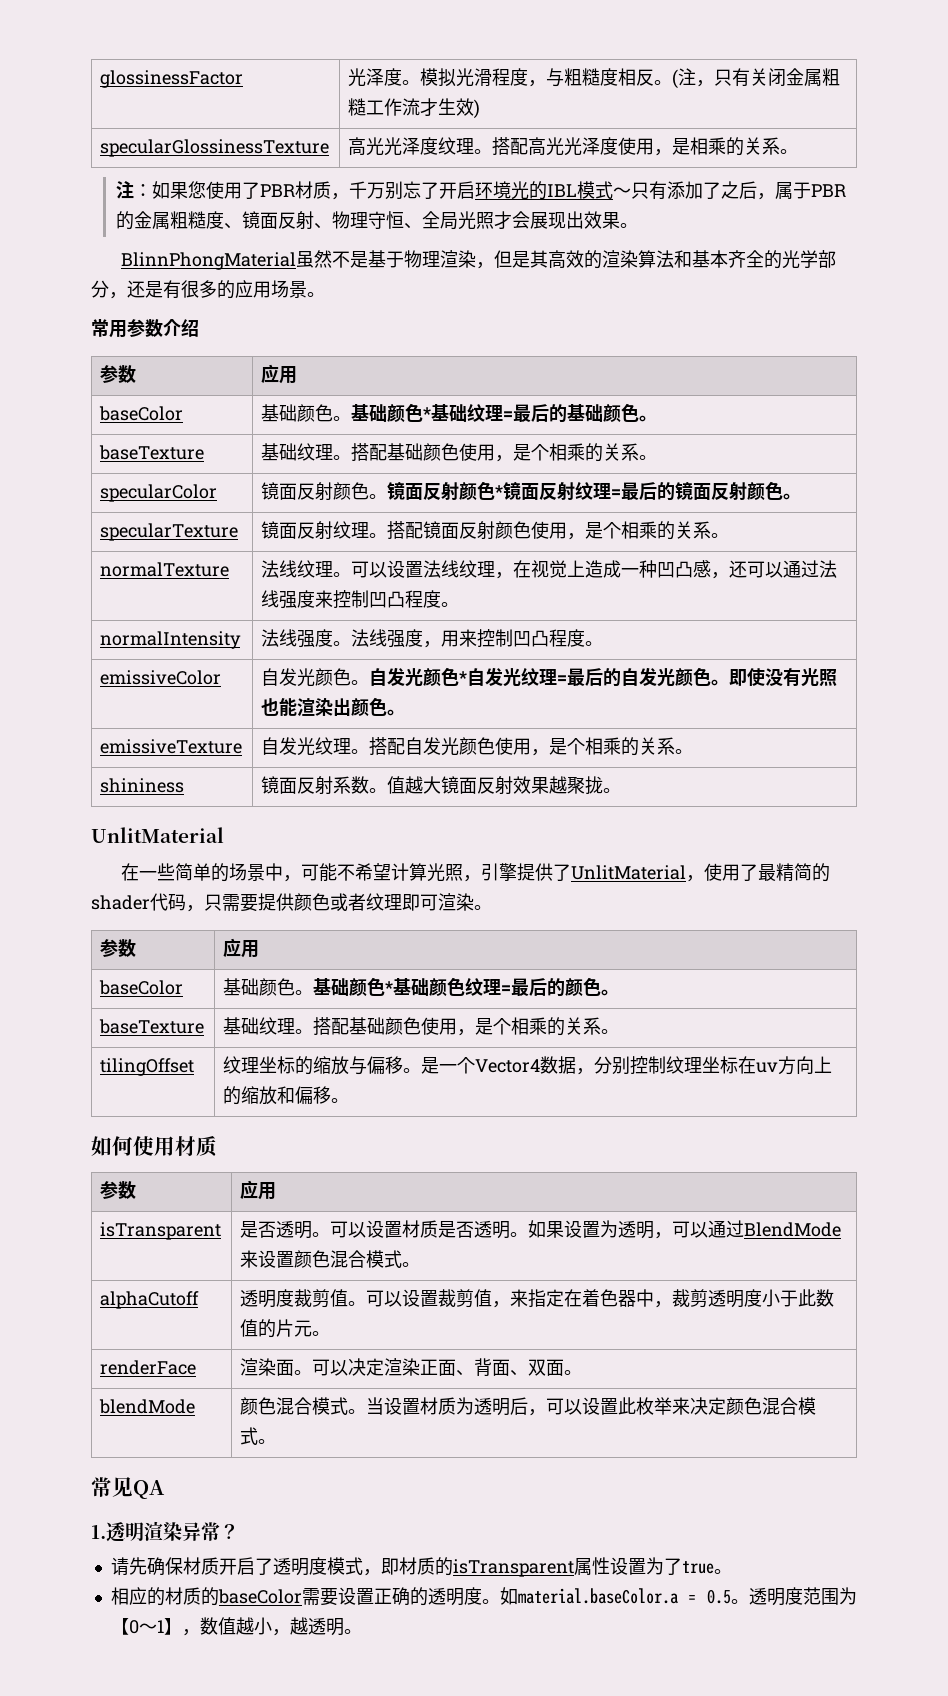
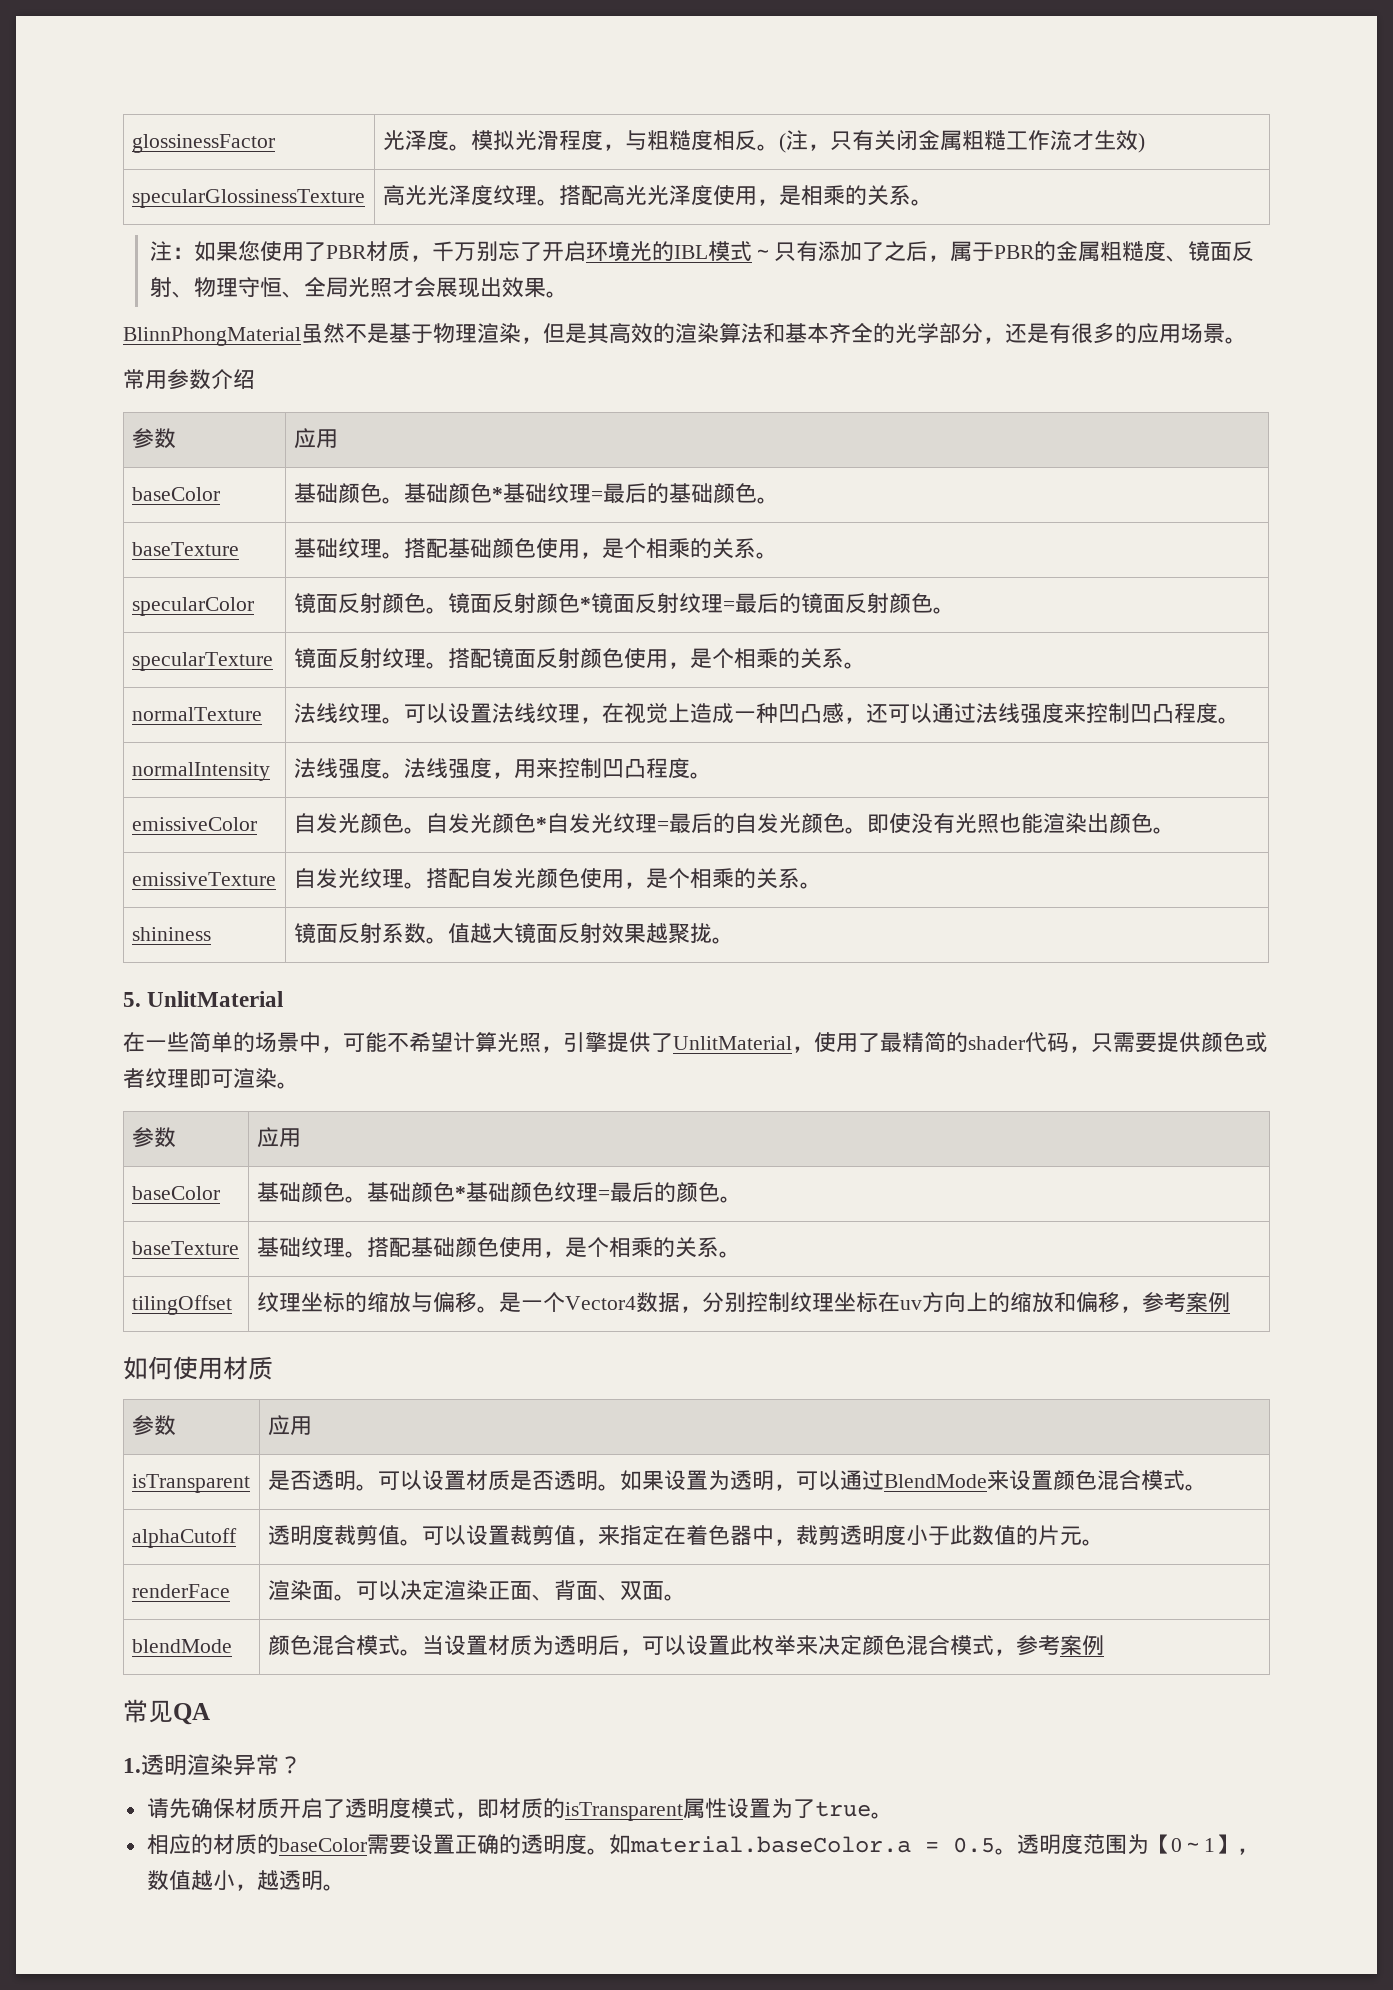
(622, 790) none -> [123,992,141,1007] 5.
[331,1098,350,1103] 。 -> [1119,1292,1230,1313] ，参考案例
[258,1439,277,1444] 。 -> [993,1635,1104,1656] ，参考案例

